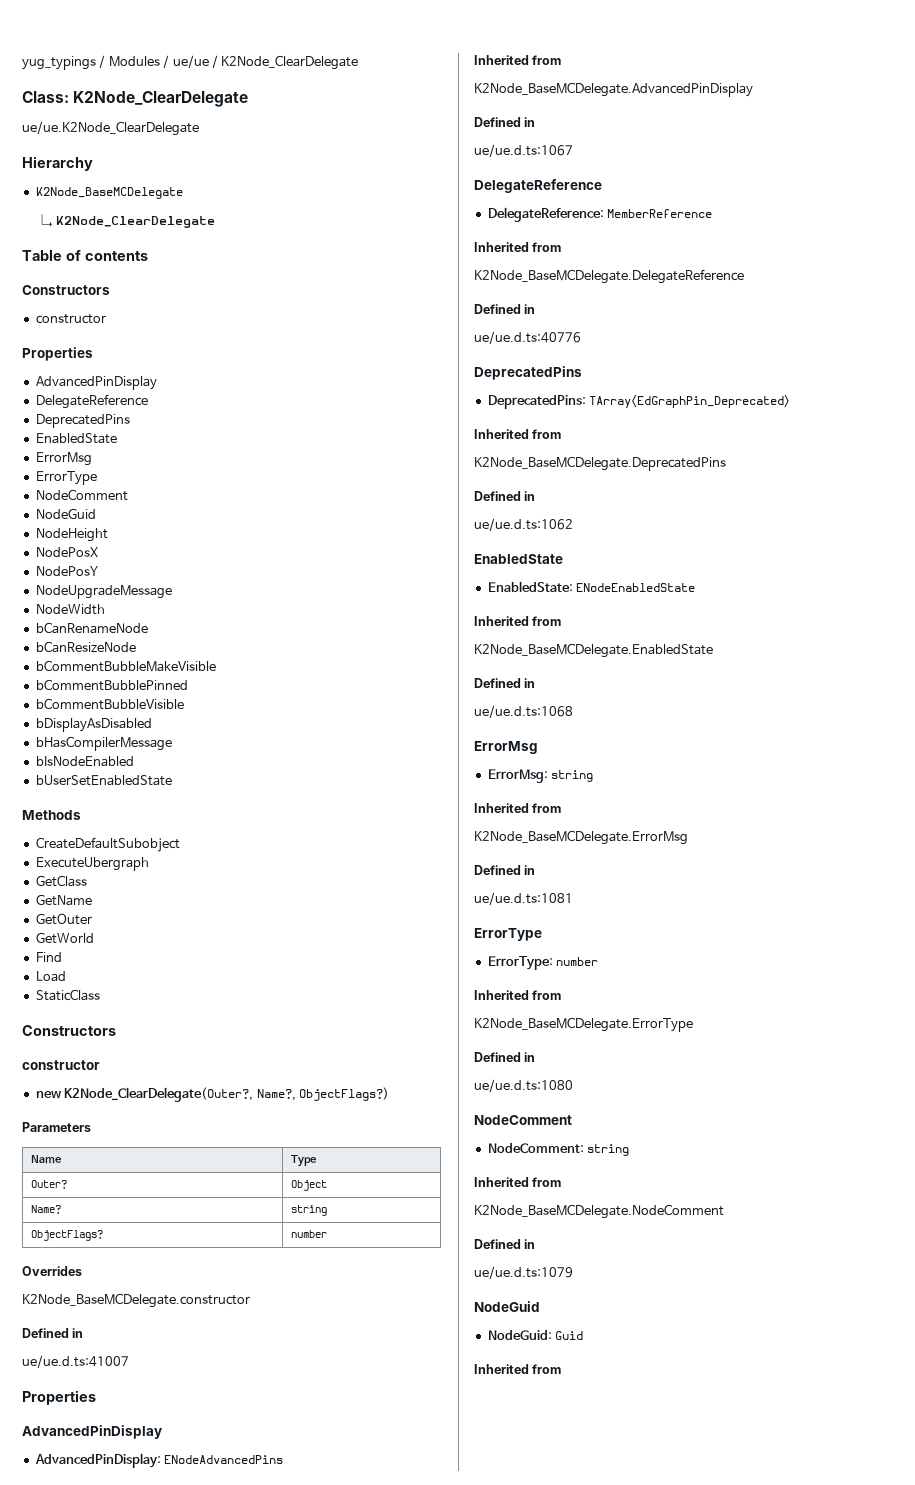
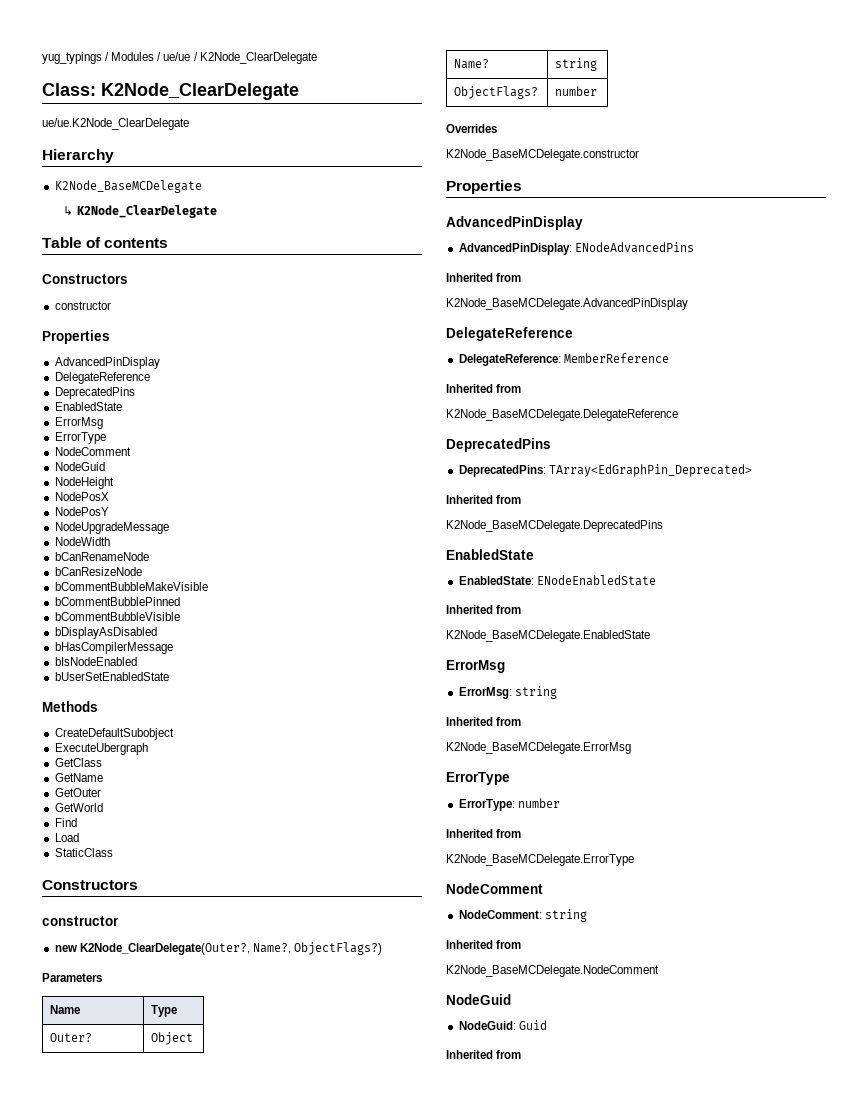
[22,1328,84,1338] [22,1355,129,1368] // Defined in // ue/ue.d.ts:41007 -> (639, 155) none
[474,117,536,127] [474,144,573,157] // Defined in // ue/ue.d.ts:1067 -> (688, 304) none
[474,304,536,314] [474,331,581,344] // Defined in // ue/ue.d.ts:40776 -> (678, 415) none
[474,491,536,501] [474,518,573,531] // Defined in // ue/ue.d.ts:1062 -> (663, 526) none
[474,678,536,688] [474,705,573,718] // Defined in // ue/ue.d.ts:1068 -> (650, 636) none
[474,865,536,875] [474,892,573,905] // Defined in // ue/ue.d.ts:1081 -> (631, 748) none
[474,1052,536,1062] [474,1079,573,1092] // Defined in // ue/ue.d.ts:1080 -> (634, 860) none
[474,1239,536,1249] [474,1266,573,1279] // Defined in // ue/ue.d.ts:1079 -> (659, 971) none

